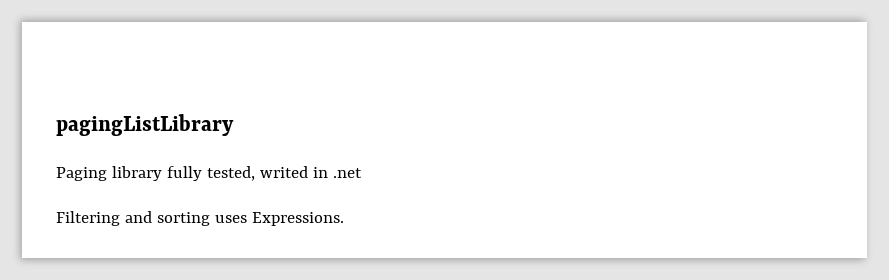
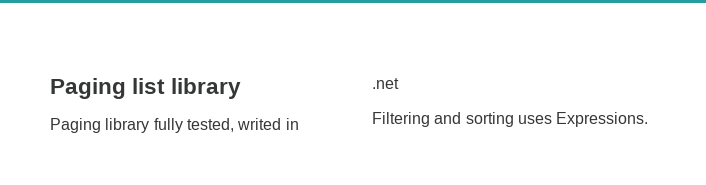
[56,114,234,136] pagingListLibrary -> [50,78,242,99] Paging list library

